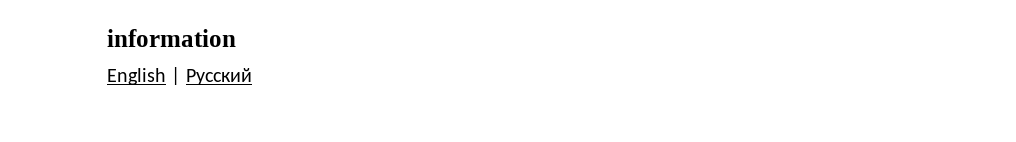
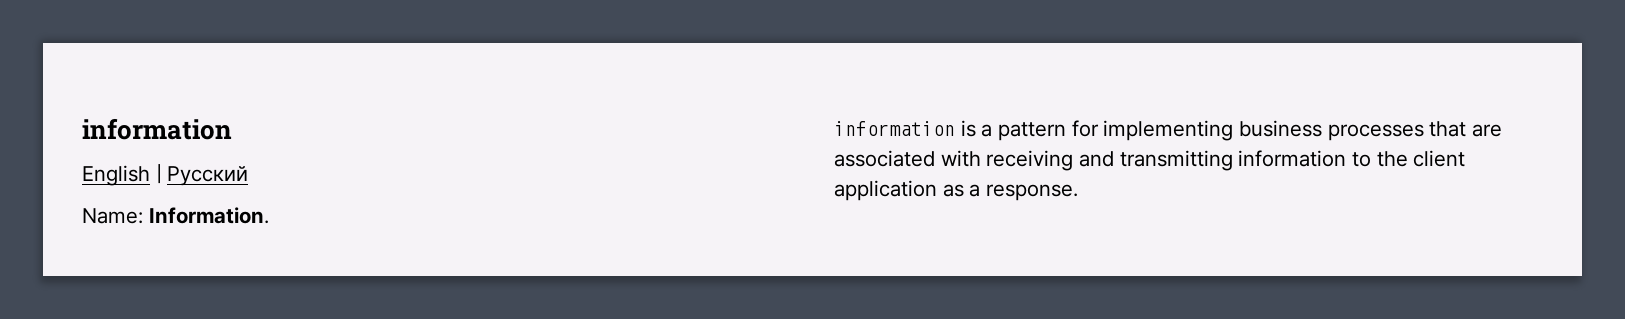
(252, 76) none -> [82,207,269,224] [834,120,1503,141] [834,150,1466,171] [834,180,1079,201] // Name: Information. // information is a pattern for implementing business processes that are associated with receiving and transmitting information to the client application as a response.

